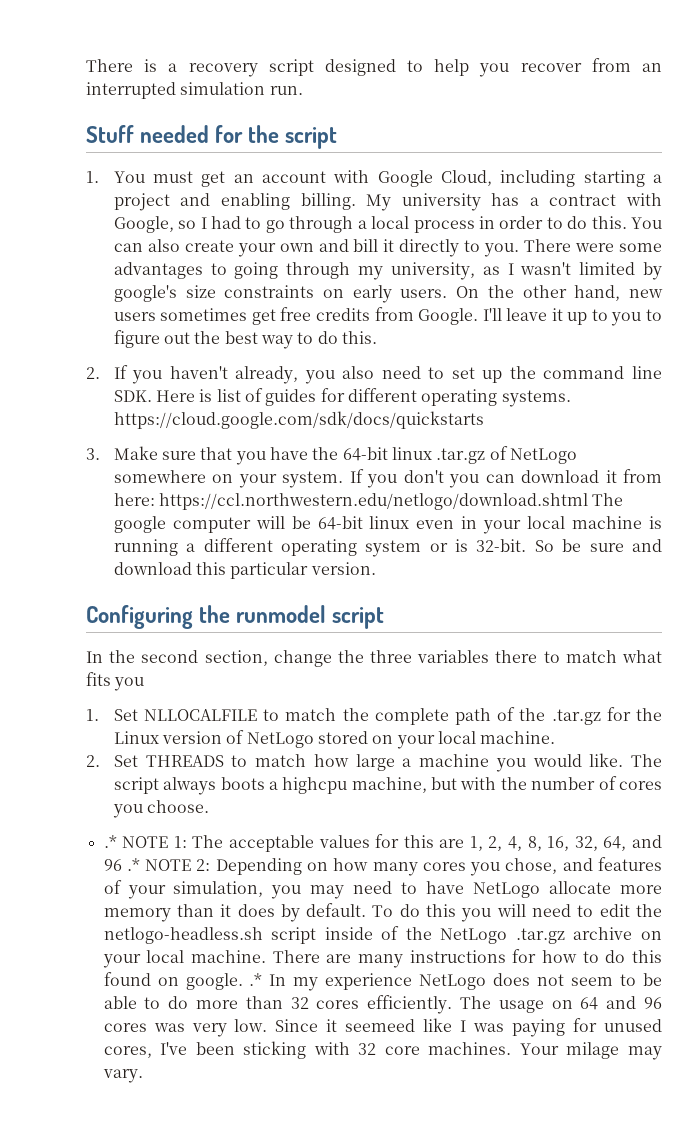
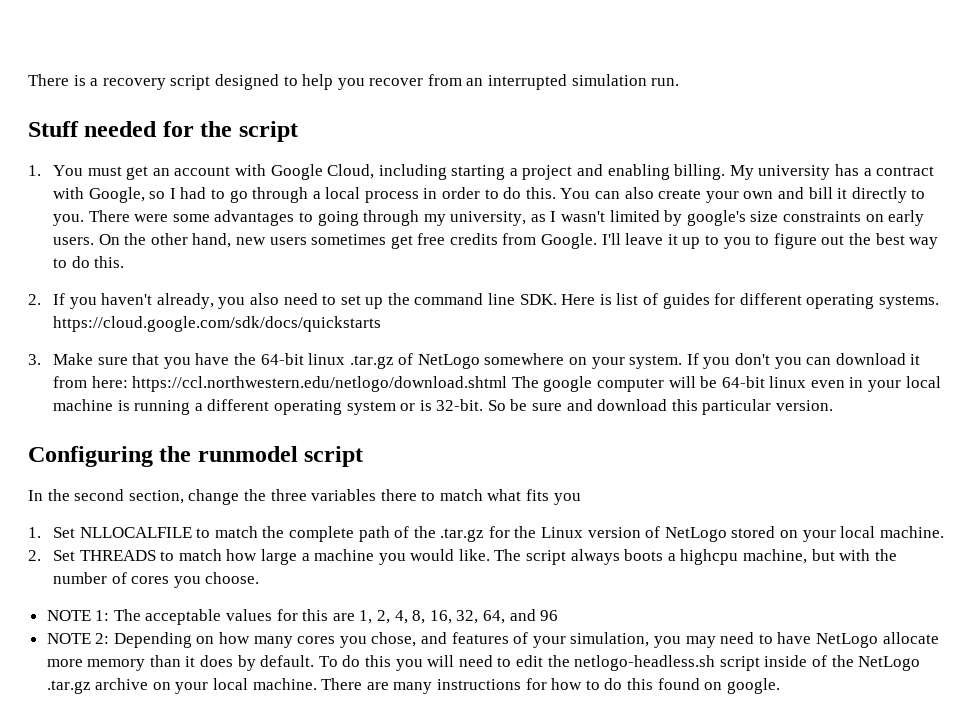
[103,835,117,848] .* -> (260, 578) none
[126,858,140,871] .* -> (559, 615) //
[249,973,662,991] [103,995,662,1014] [103,1018,662,1037] [103,1041,662,1060] [102,1069,143,1083] .* In my experience NetLogo does not seem to be able to do more than 32 cores efficiently. The usage on 64 and 96 cores was very low. Since it seemeed like I was paying for unused cores, I've been sticking with 32 core machines. Your milage may vary. -> (780, 686) none

